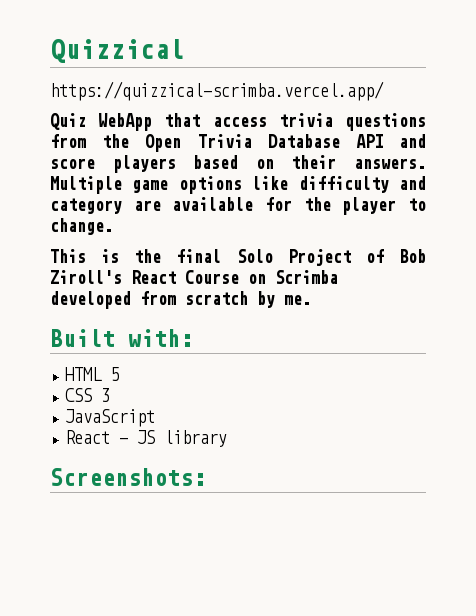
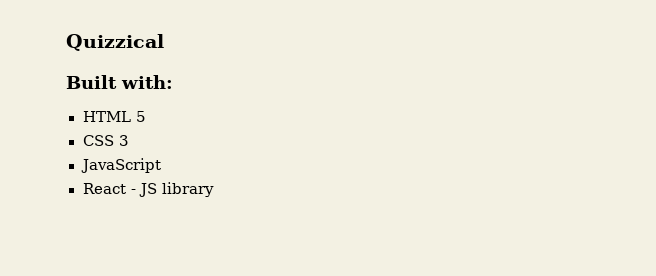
[50,81,384,101] [50,113,426,131] [50,134,426,152] [50,155,426,173] [50,176,426,194] [50,197,426,215] [50,218,113,235] [50,249,426,266] [50,270,338,284] [50,291,311,309] // https://quizzical-scrimba.vercel.app/ // Quiz WebApp that access trivia questions from the Open Trivia Database API and score players based on their answers. Multiple game options like difficulty and category are available for the player to change. // This is the final Solo Project of Bob Ziroll's React Course on Scrimba developed from scratch by me. -> (164, 42) none
[50,468,206,486] // Screenshots: -> (214, 189) none

